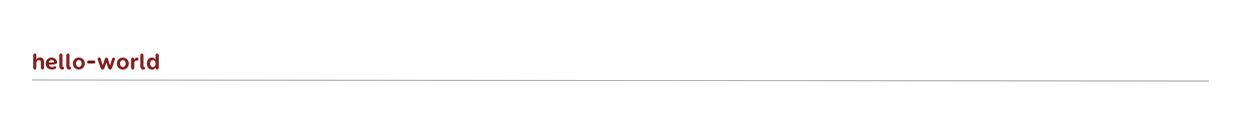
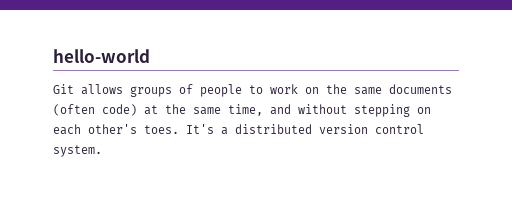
(161, 62) none -> [53,84,452,97] [53,104,431,117] [53,124,424,135] [53,145,102,157] // Git allows groups of people to work on the same documents (often code) at the same time, and without stepping on each other's toes. It's a distributed version control system.

